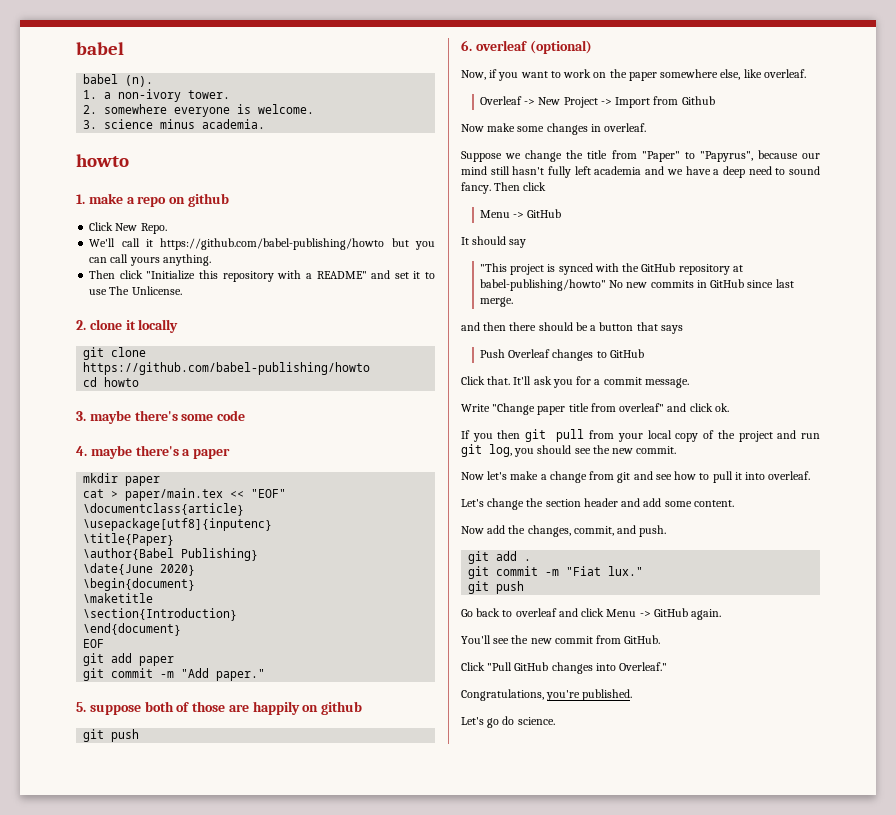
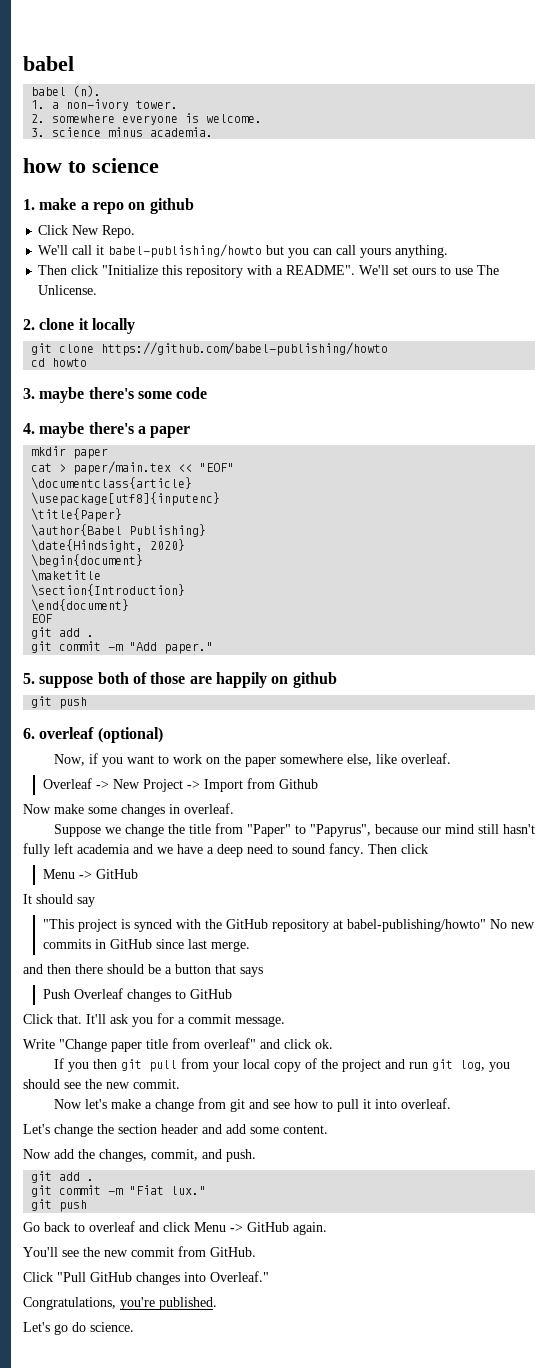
[76,154,129,167] howto -> [23,158,159,173] how to science
[160,238,385,250] https://github.com/babel-publishing/howto -> [108,244,263,258] babel-publishing/howto
[316,270,421,279] README" and set it -> [286,265,437,275] README". We'll set ours
[83,563,154,575] \date{June -> [31,539,144,552] \date{Hindsight,
[139,656,175,666] paper -> [87,635,95,637] .

